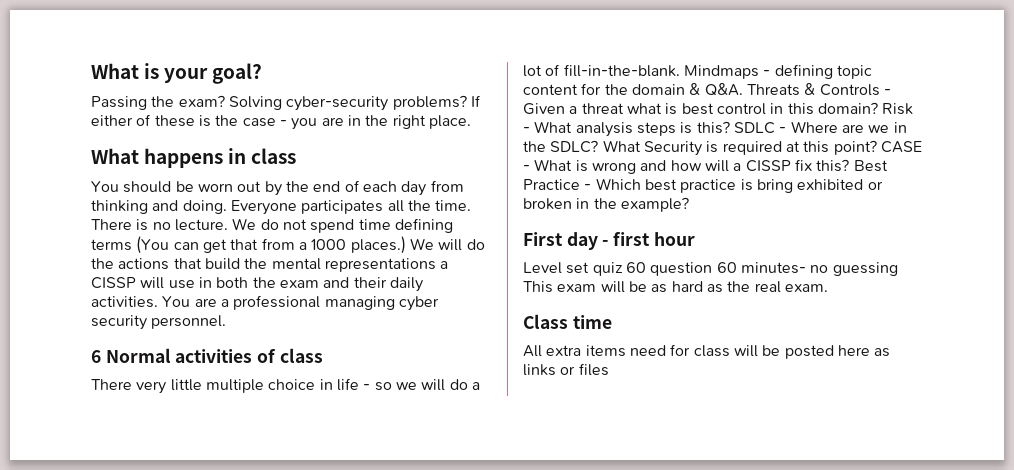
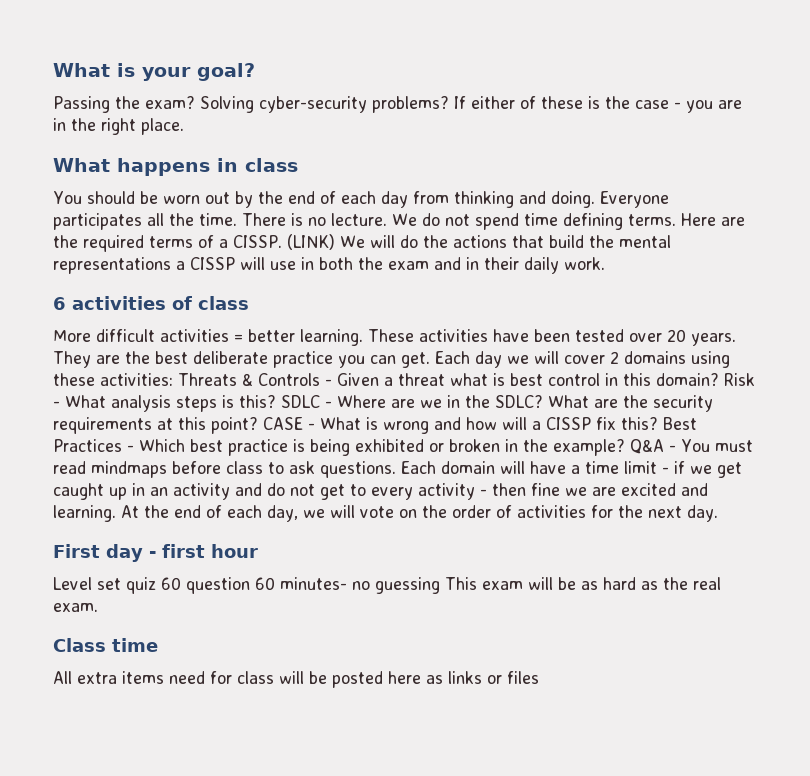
[91,236,406,254] terms (You can get that from a 1000 places.) -> [628,213,745,226] [53,234,335,252] terms. Here are the required terms of a CISSP. (LINK)
(350, 282) none -> [466,257,479,270] in
[91,295,439,311] [91,315,227,330] activities. You are a professional managing cyber security personnel. -> [564,257,605,270] work.
[105,348,171,363] Normal -> (66, 303) none
[91,378,480,394] [523,64,872,79] [523,83,743,96] There very little multiple choice in life - so we will do a lot of fill-in-the-blank. Mindmaps - defining topic content for the domain & Q&A. -> [53,329,736,346] [53,351,730,368] [53,373,173,386] More difficult activities = better learning. These activities have been tested over 20 years. They are the best deliberate practice you can get. Each day we will cover 2 domains using these activities:
[643,141,782,156] Security is required -> [594,395,713,412] [53,417,152,434] are the security requirements
[523,179,580,190] Practice -> [53,439,122,452] Practices
[756,179,793,193] bring -> [310,439,350,456] being
(689, 204) none -> [630,439,753,454] [53,461,742,478] [53,483,708,500] [53,505,718,522] Q&A - You must read mindmaps before class to ask questions. Each domain will have a time limit - if we get caught up in an activity and do not get to every activity - then fine we are excited and learning. At the end of each day, we will vote on the order of activities for the next day.

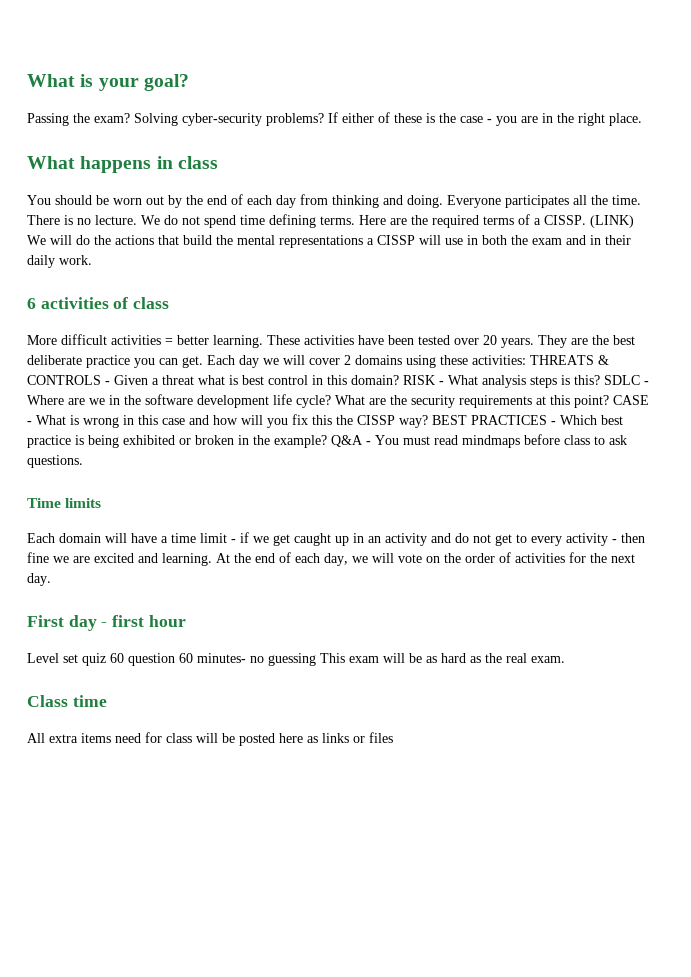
[178,373,320,386] Threats & Controls -> [530,355,609,365] [27,375,101,385] THREATS & CONTROLS
[724,373,755,386] Risk -> [403,375,435,385] RISK
[495,395,543,408] SDLC? -> [145,394,331,408] software development life cycle?
[434,417,697,430] [53,439,122,452] and how will a CISSP fix this? Best Practices -> [123,414,547,428] in this case and how will you fix this the CISSP way? BEST PRACTICES
(396, 469) none -> [27,498,102,508] // Time limits //

